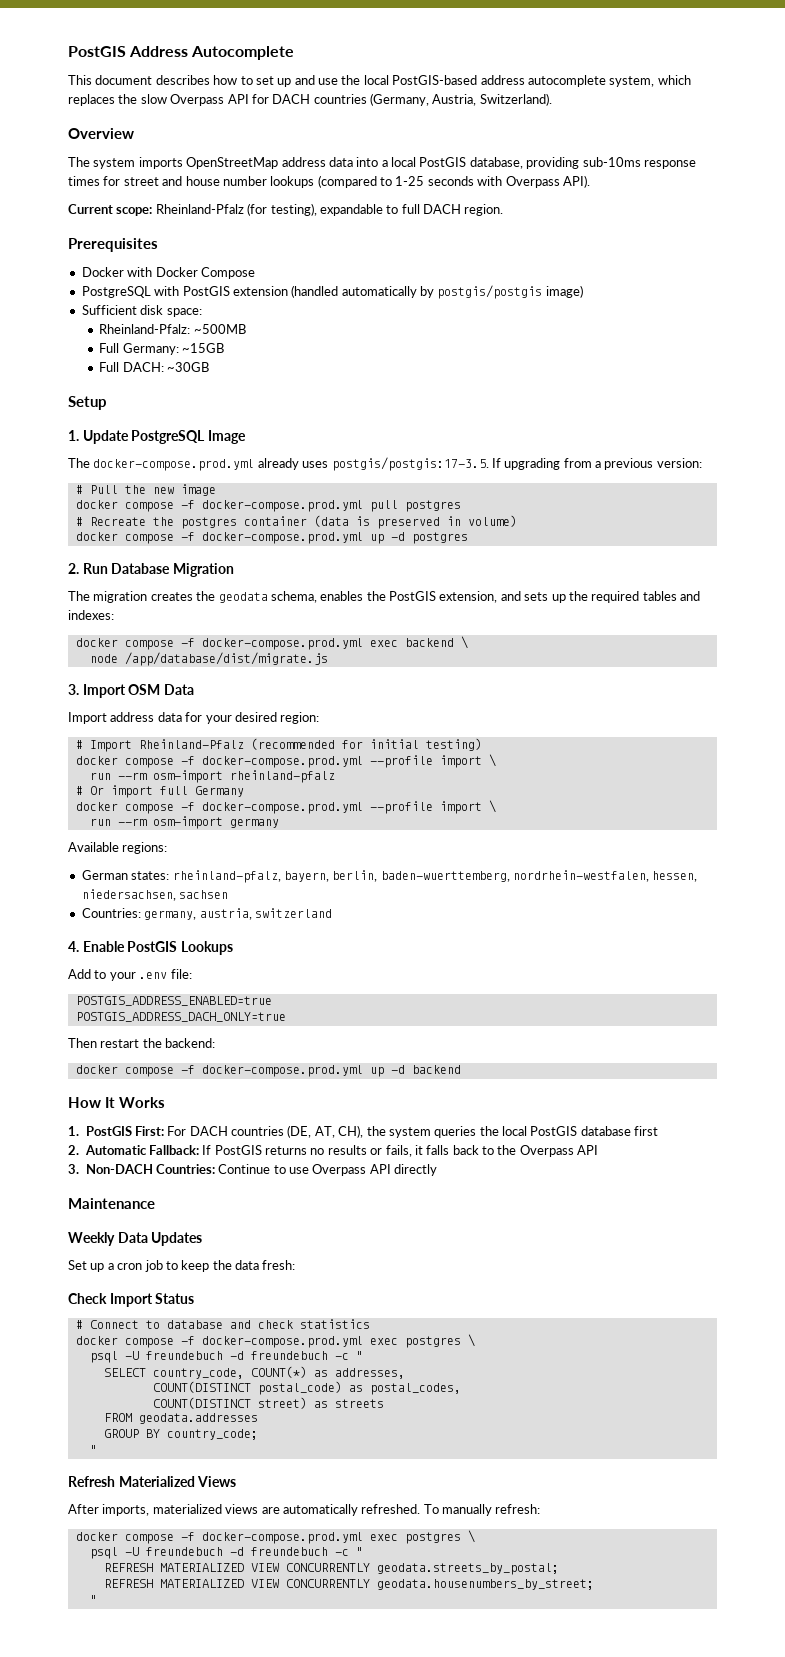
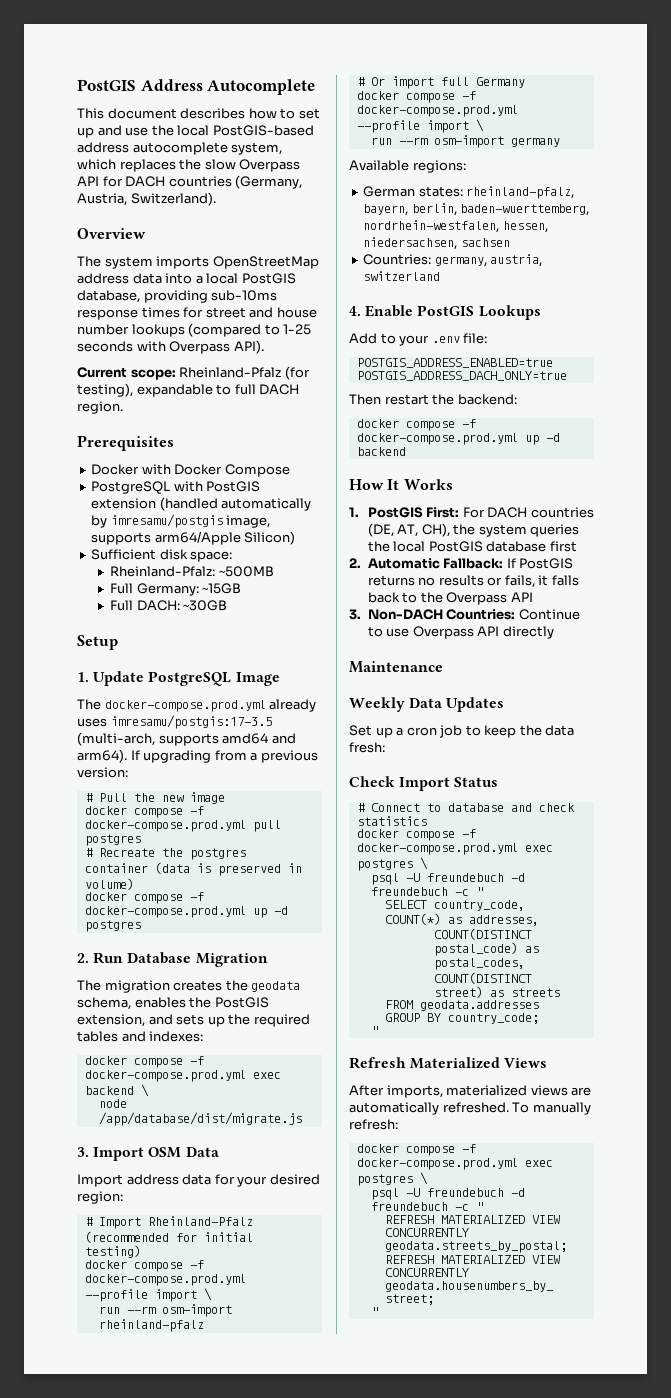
[437,285,583,299] postgis/postgis image) -> [110,514,271,528] [91,531,296,545] imresamu/postgis image, supports arm64/Apple Silicon)
[331,457,489,471] postgis/postgis:17-3.5. -> [110,715,272,729] [77,732,296,746] [77,749,127,763] imresamu/postgis:17-3.5 (multi-arch, supports amd64 and arm64).

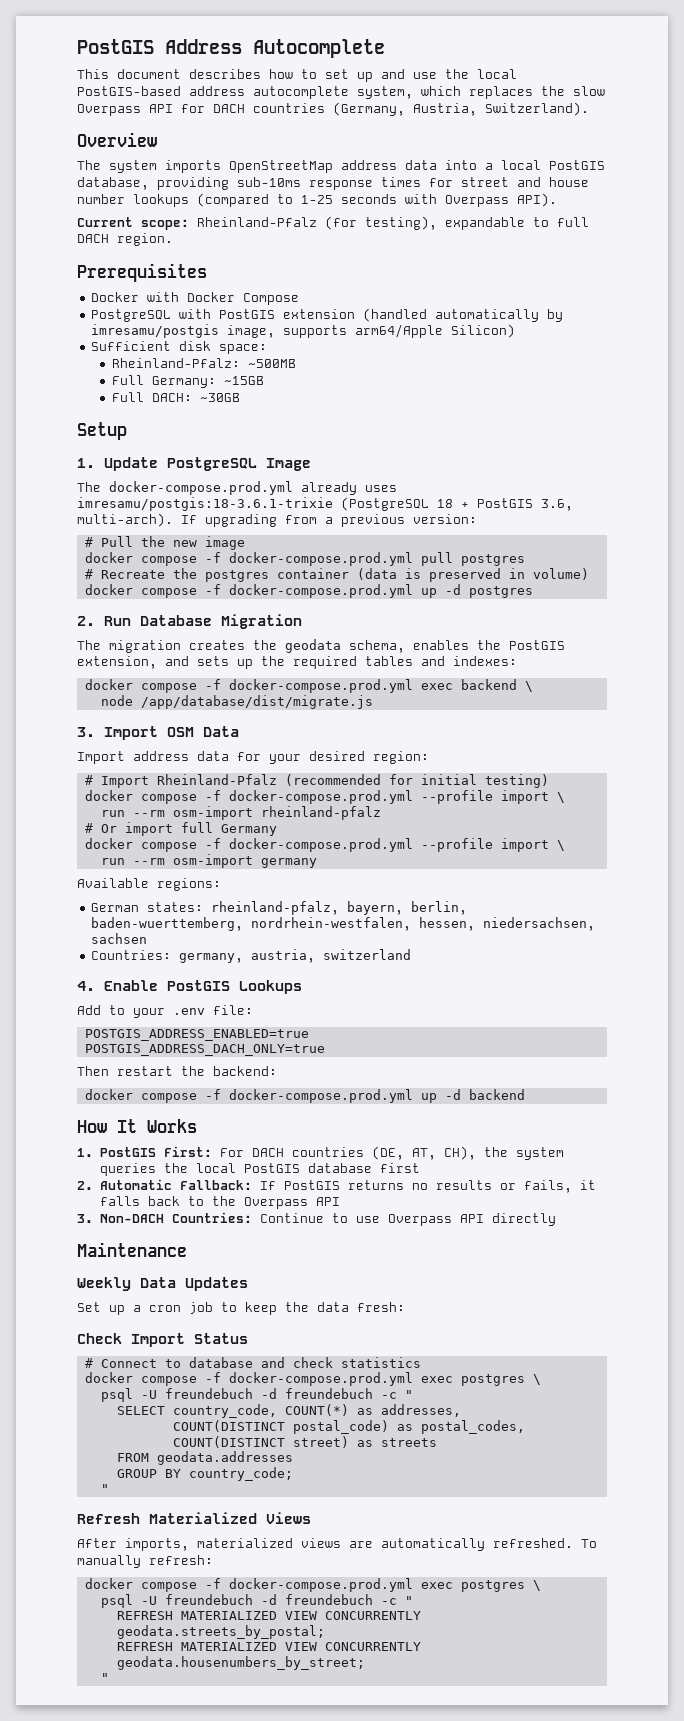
[110,715,272,729] [77,732,296,746] [77,749,127,763] imresamu/postgis:17-3.5 (multi-arch, supports amd64 and arm64). -> [77,497,573,511] [77,513,173,527] imresamu/postgis:18-3.6.1-trixie (PostgreSQL 18 + PostGIS 3.6, multi-arch).

